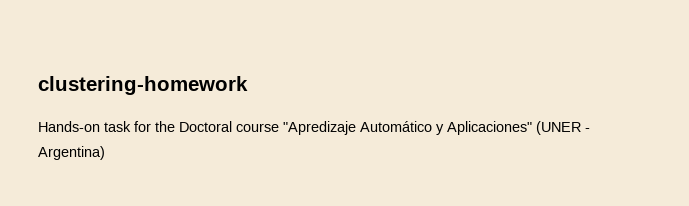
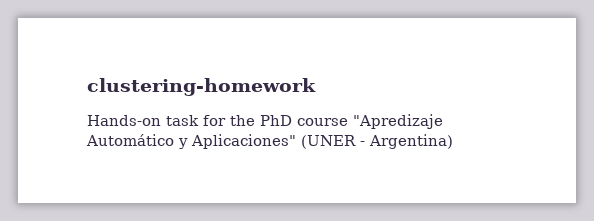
[179,121,232,132] Doctoral -> [260,115,292,126] PhD

